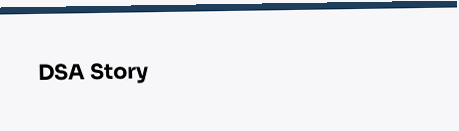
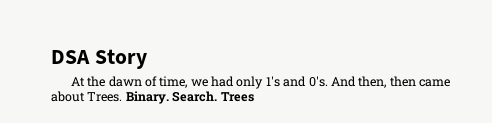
(149, 73) none -> [70,76,451,89] [51,91,254,104] // At the dawn of time, we had only 1's and 0's. And then, then came about Trees. Binary. Search. Trees

